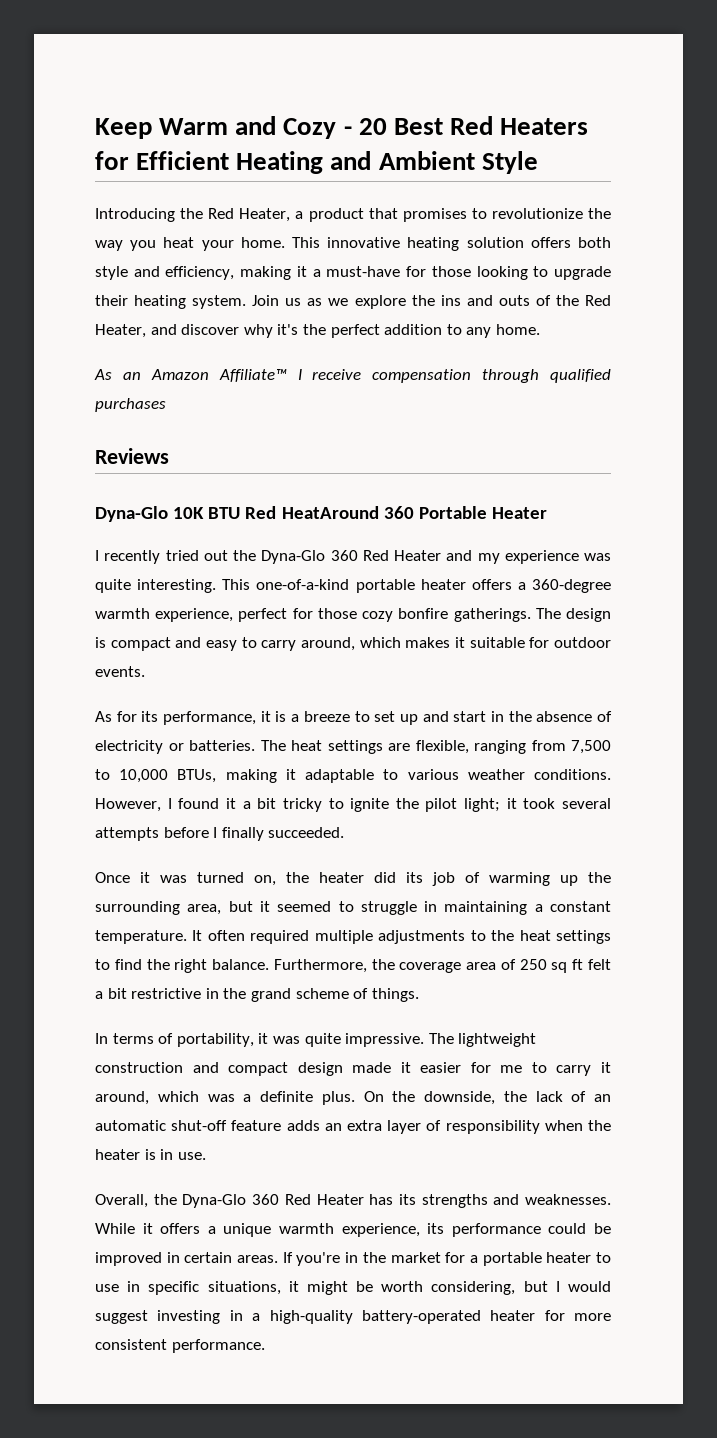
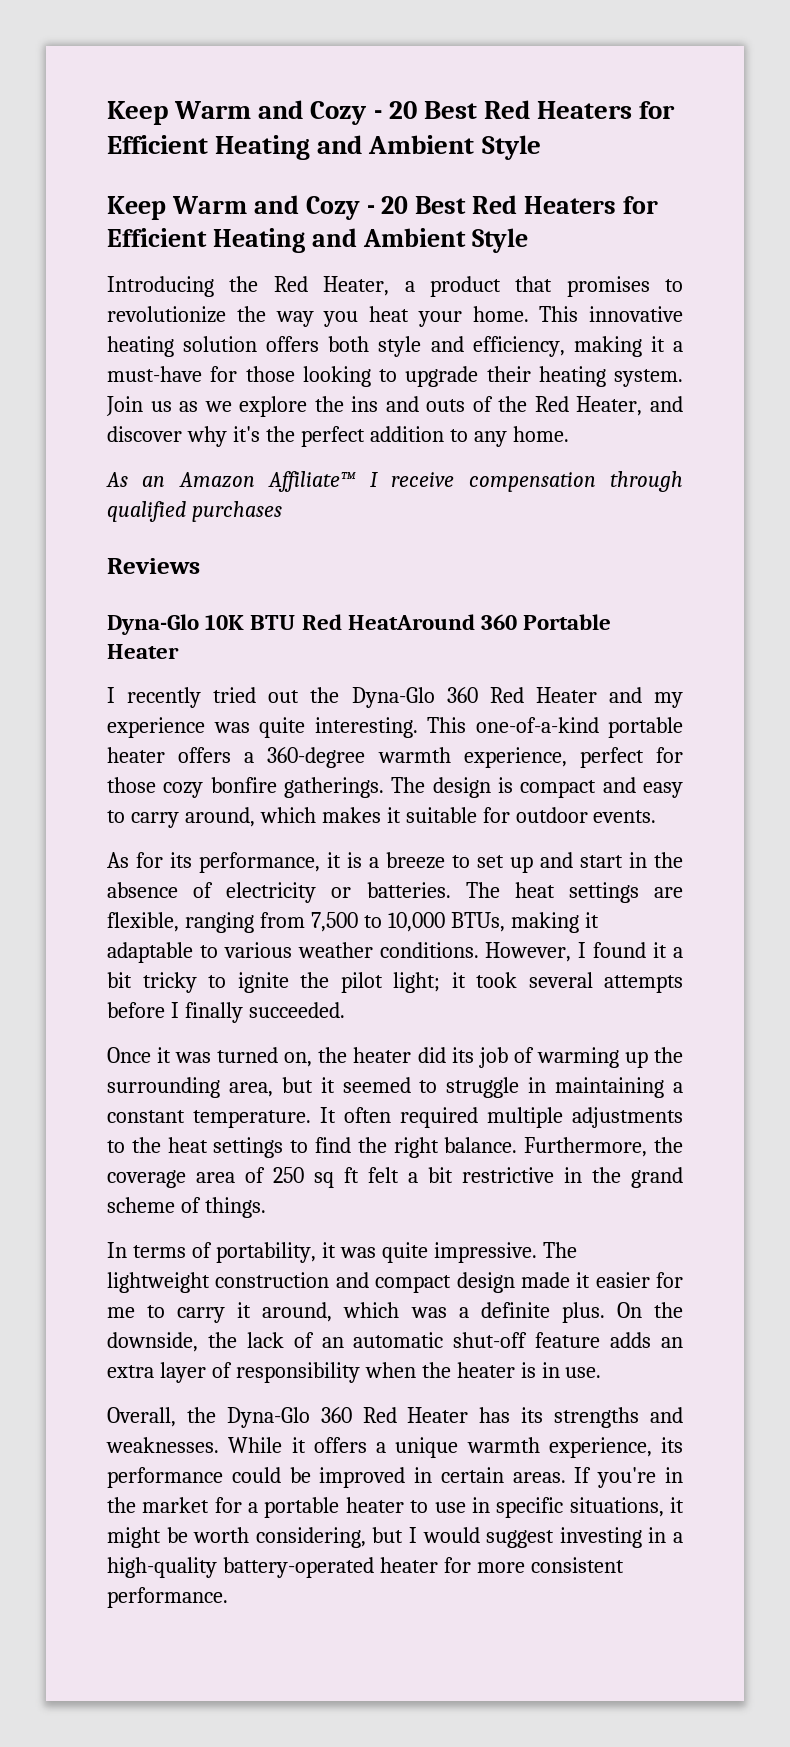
(538, 162) none -> [107,195,658,220] [107,228,528,253] // Keep Warm and Cozy - 20 Best Red Heaters for Efficient Heating and Ambient Style

